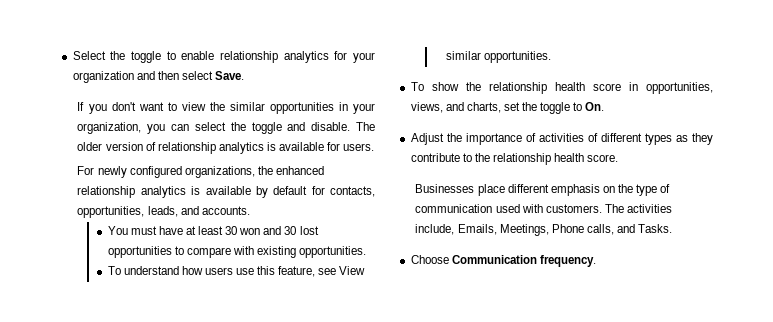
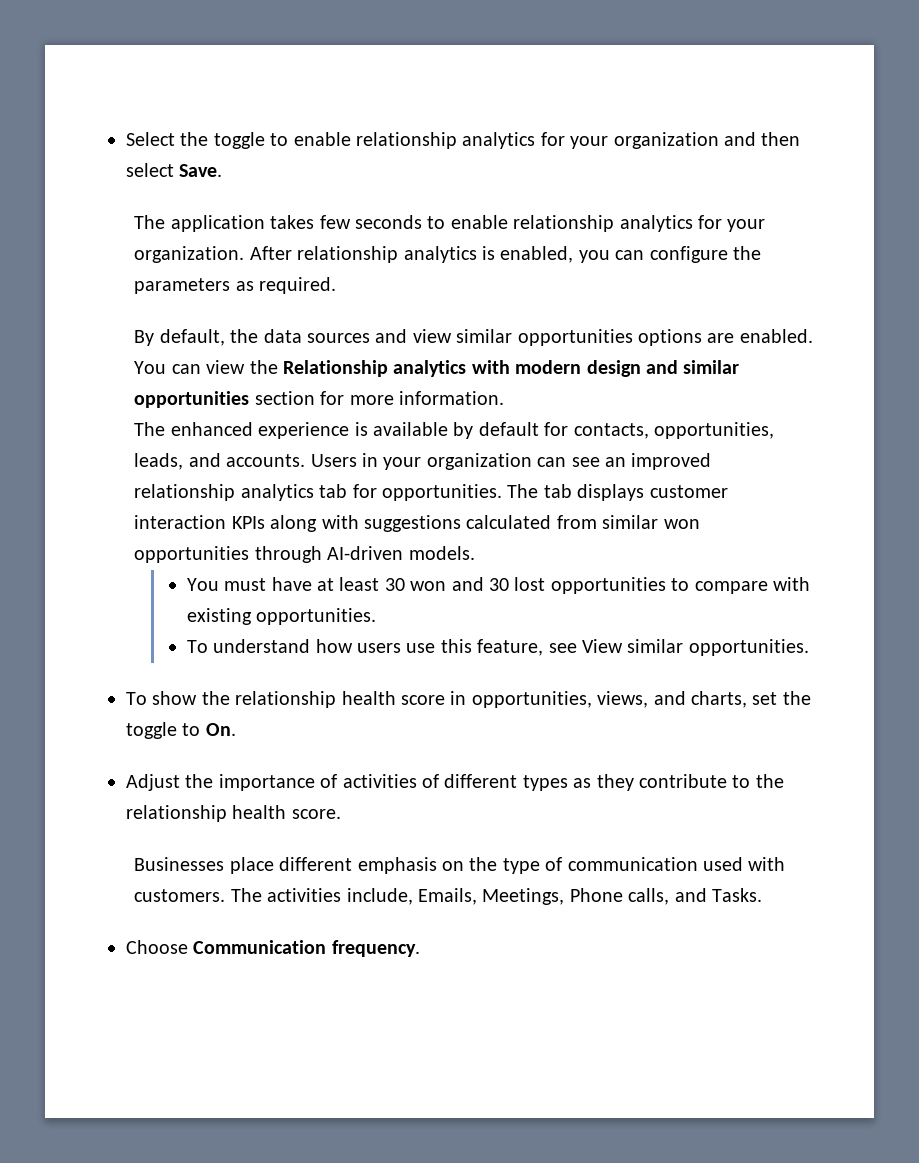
[77,102,375,114] [77,122,375,134] [77,142,375,154] [77,166,325,178] [77,186,186,198] If you don't want to view the similar opportunities in your organization, you can select the toggle and disable. The older version of relationship analytics is available for users. // For newly configured organizations, the enhanced relationship analytics -> [134,215,766,232] [134,246,761,263] [134,277,337,294] [134,329,813,346] [134,360,740,377] [134,391,504,408] [134,422,350,439] The application takes few seconds to enable relationship analytics for your organization. After relationship analytics is enabled, you can configure the parameters as required. // By default, the data sources and view similar opportunities options are enabled. You can view the Relationship analytics with modern design and similar opportunities section for more information. // The enhanced experience
(250, 210) none -> [310,453,712,470] [134,484,728,501] [134,515,700,532] [134,546,475,563] Users in your organization can see an improved relationship analytics tab for opportunities. The tab displays customer interaction KPIs along with suggestions calculated from similar won opportunities through AI-driven models.

